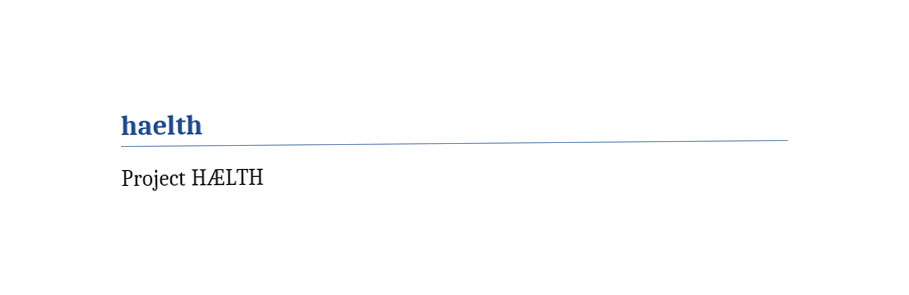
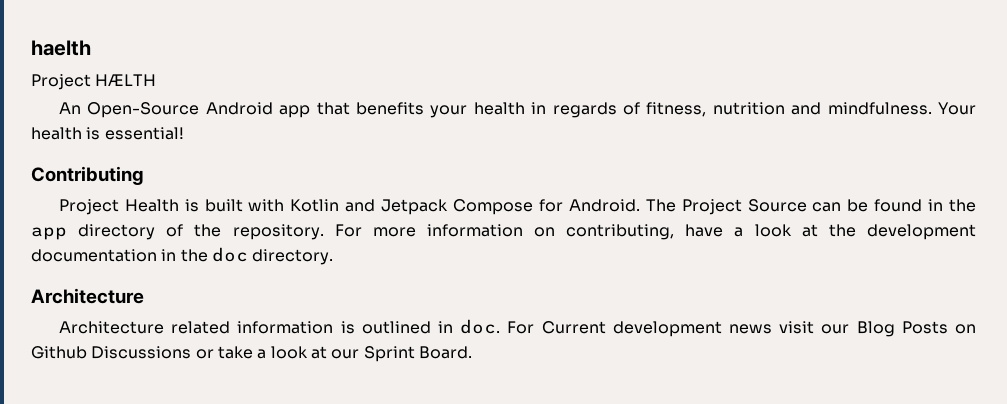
(264, 177) none -> [58,102,977,118] [31,127,184,140] [31,166,144,185] [58,199,977,215] [31,224,976,240] [31,247,334,265] [31,288,144,304] [58,319,977,337] [31,346,472,362] // An Open-Source Android app that benefits your health in regards of fitness, nutrition and mindfulness. Your health is essential! // Contributing // Project Health is built with Kotlin and Jetpack Compose for Android. The Project Source can be found in the app directory of the repository. For more information on contributing, have a look at the development documentation in the doc directory. // Architecture // Architecture related information is outlined in doc. For Current development news visit our Blog Posts on Github Discussions or take a look at our Sprint Board.

